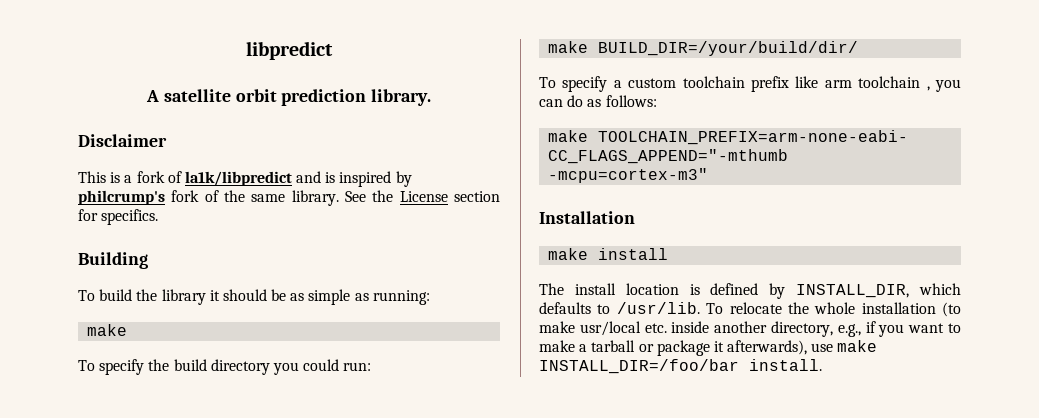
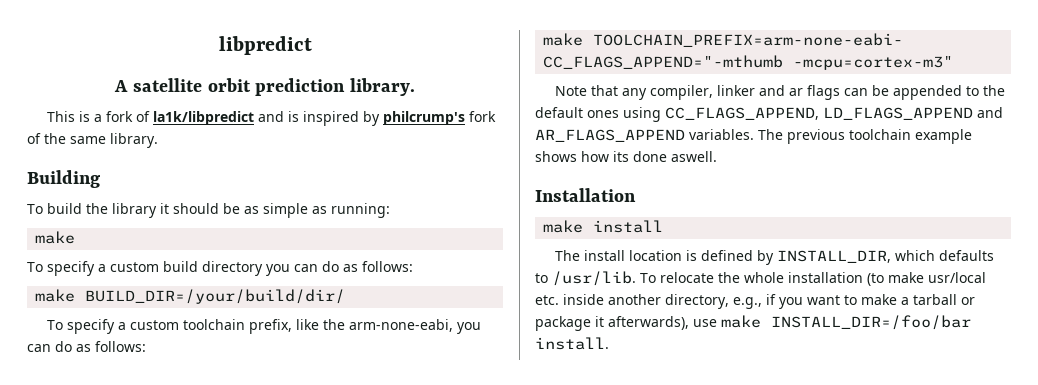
[78,134,167,147] // Disclaimer -> (415, 87) none
[345,190,500,202] [78,209,159,225] See the License section for specifics. -> (158, 140) none
[148,359,170,371] the -> [98,262,159,272] a custom
[303,359,372,371] could run: -> [294,261,413,272] can do as follows:
[751,76,930,92] prefix like arm toolchain , -> [249,319,454,334] prefix, like the arm-none-eabi,
(709, 175) none -> [555,85,1006,100] [535,107,1003,122] [535,129,972,144] [535,151,717,162] // Note that any compiler, linker and ar flags can be appended to the default ones using CC_FLAGS_APPEND, LD_FLAGS_APPEND and AR_FLAGS_APPEND variables. The previous toolchain example shows how its done aswell.

